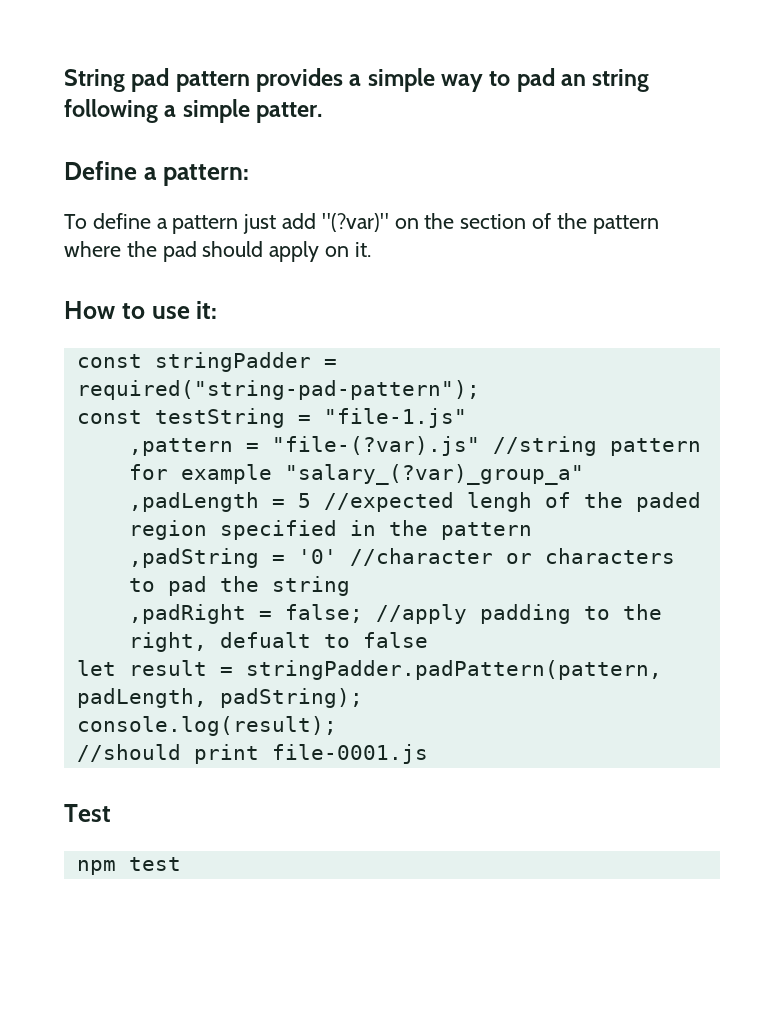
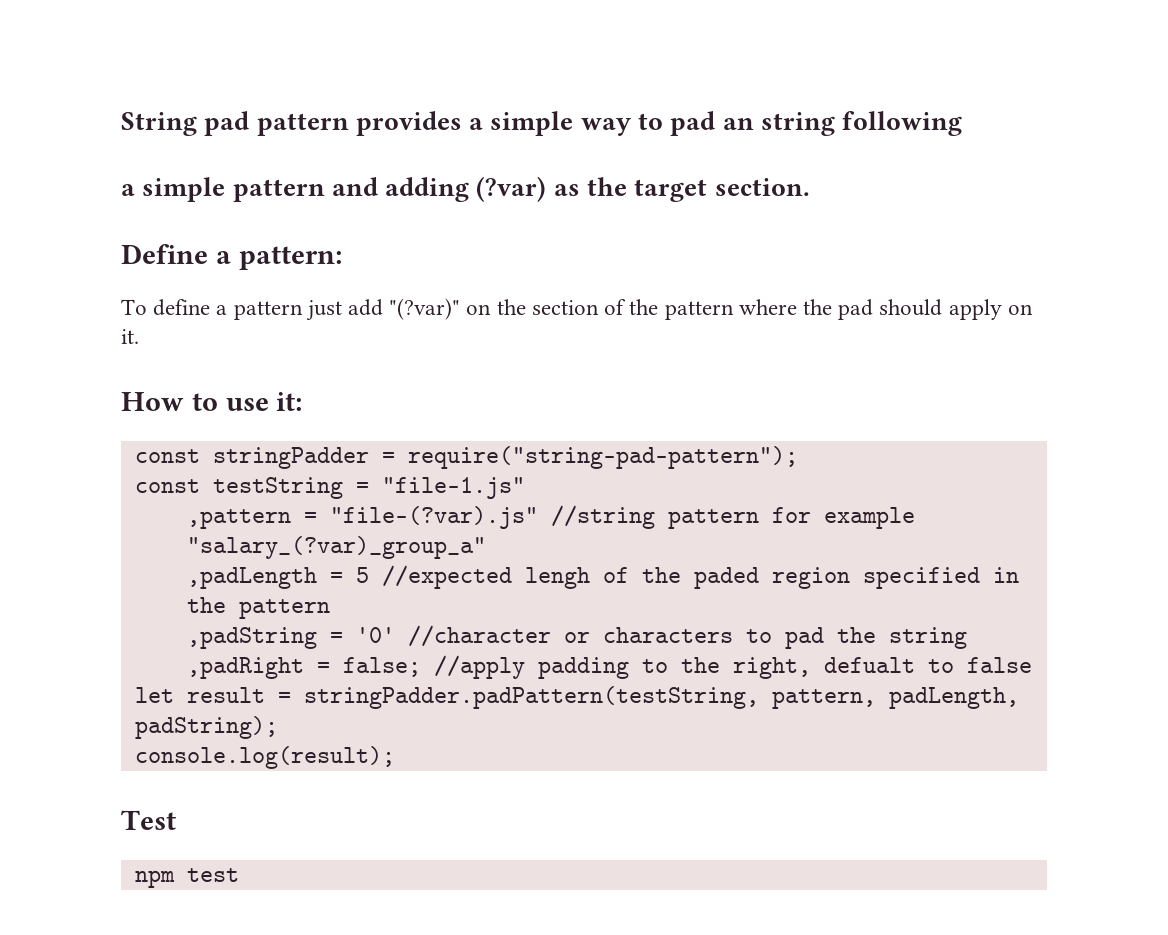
[164,99,323,123] a simple patter. -> [121,176,810,202] // a simple pattern and adding (?var) as the target section.
[76,380,480,400] required("string-pad-pattern"); -> [407,446,798,469] require("string-pad-pattern");
[245,660,662,680] stringPadder.padPattern(pattern, -> [303,686,876,709] stringPadder.padPattern(testString, pattern,
[76,744,428,764] // //should print file-0001.js -> (395, 757) none

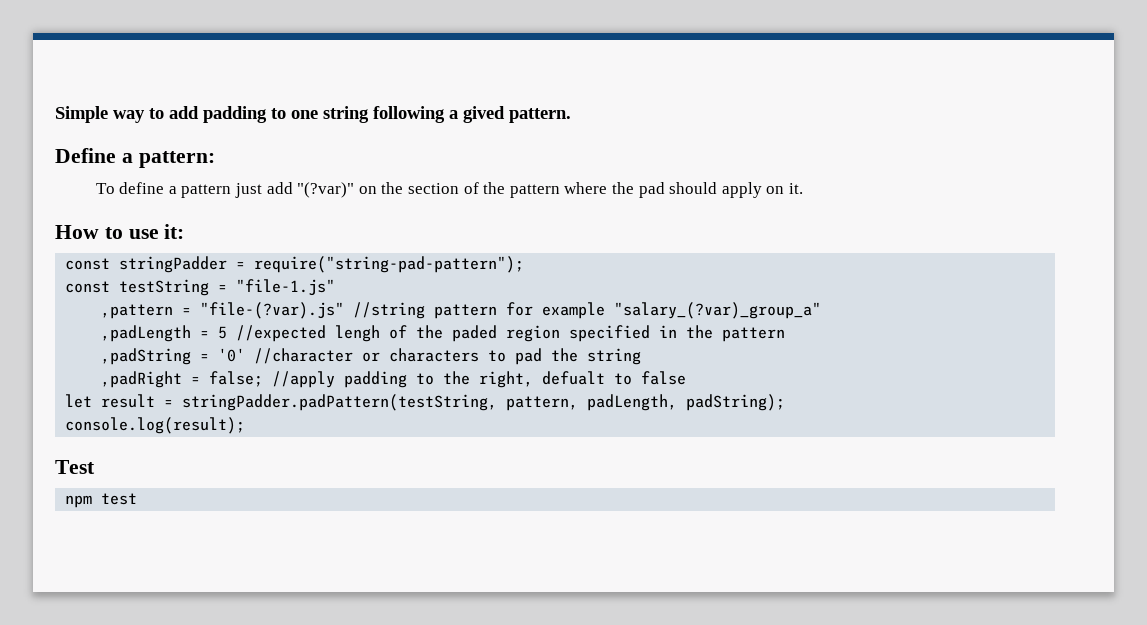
[121,111,963,136] [121,176,810,202] String pad pattern provides a simple way to pad an string following // a simple pattern and adding (?var) as the target section. -> [55,106,571,123] Simple way to add padding to one string following a gived pattern.

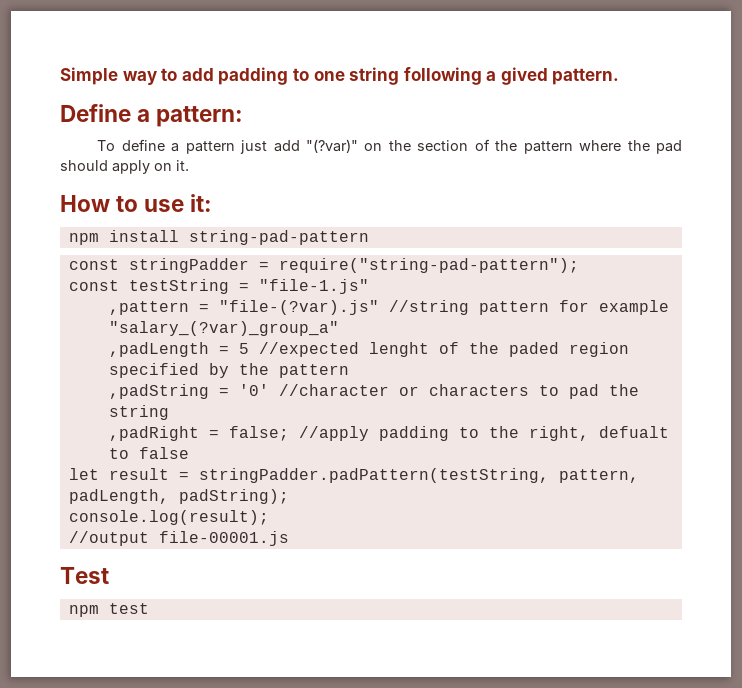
(185, 231) none -> [68,230,369,245] // npm install string-pad-pattern
[335,325,381,342] lengh -> [368,342,429,357] lenght
[659,325,678,338] in -> [208,363,229,378] by
(246, 425) none -> [68,531,289,546] // //output file-00001.js

